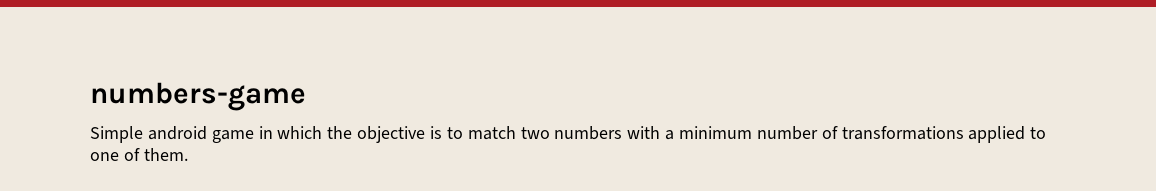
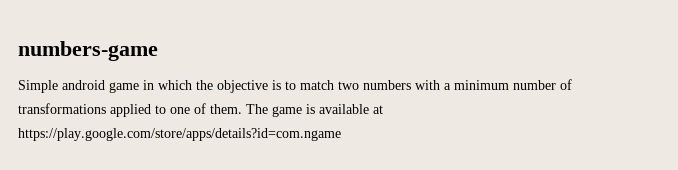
(188, 154) none -> [246,104,383,117] [18,128,341,141] The game is available at https://play.google.com/store/apps/details?id=com.ngame

